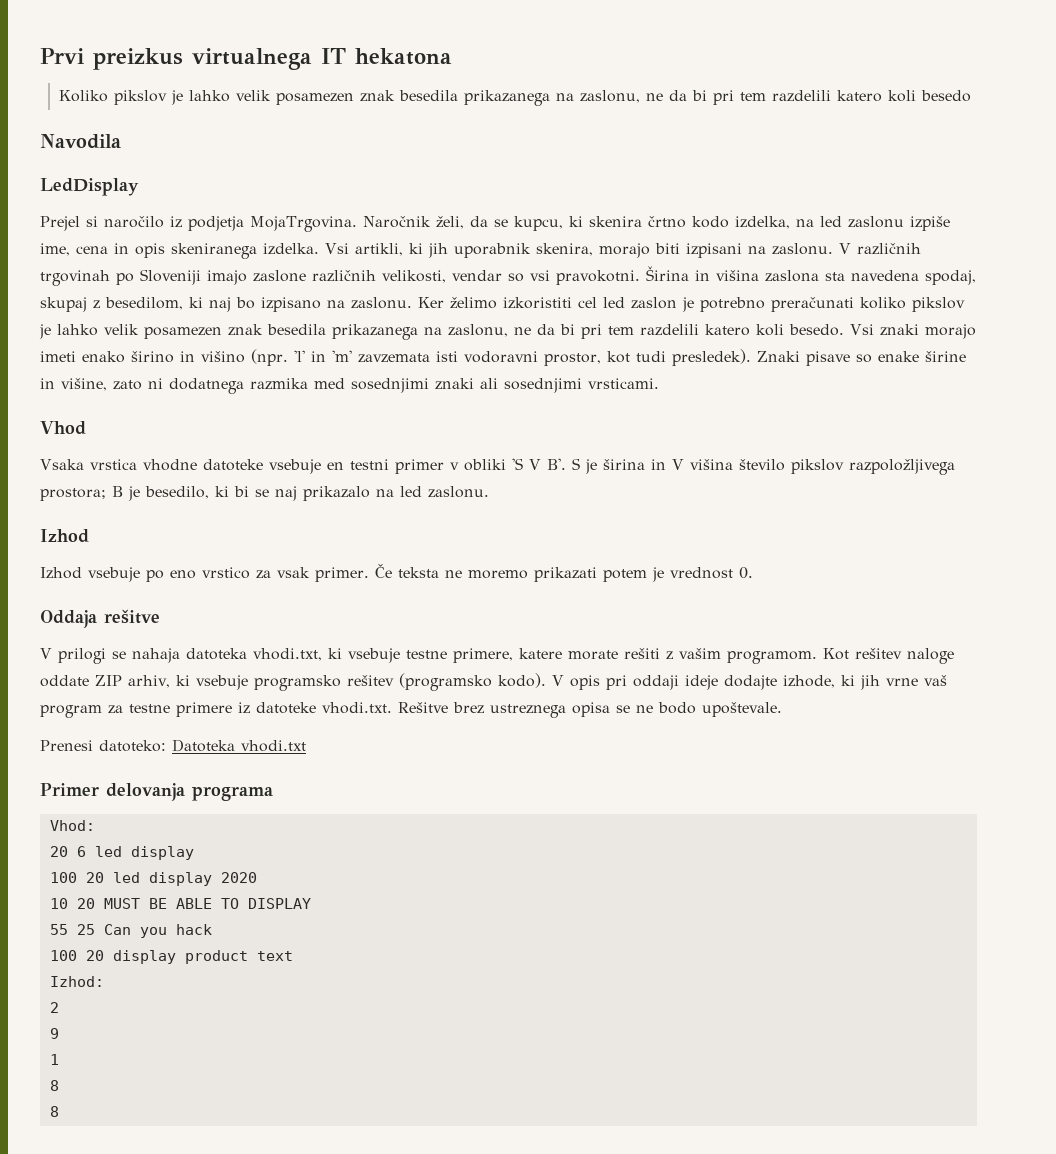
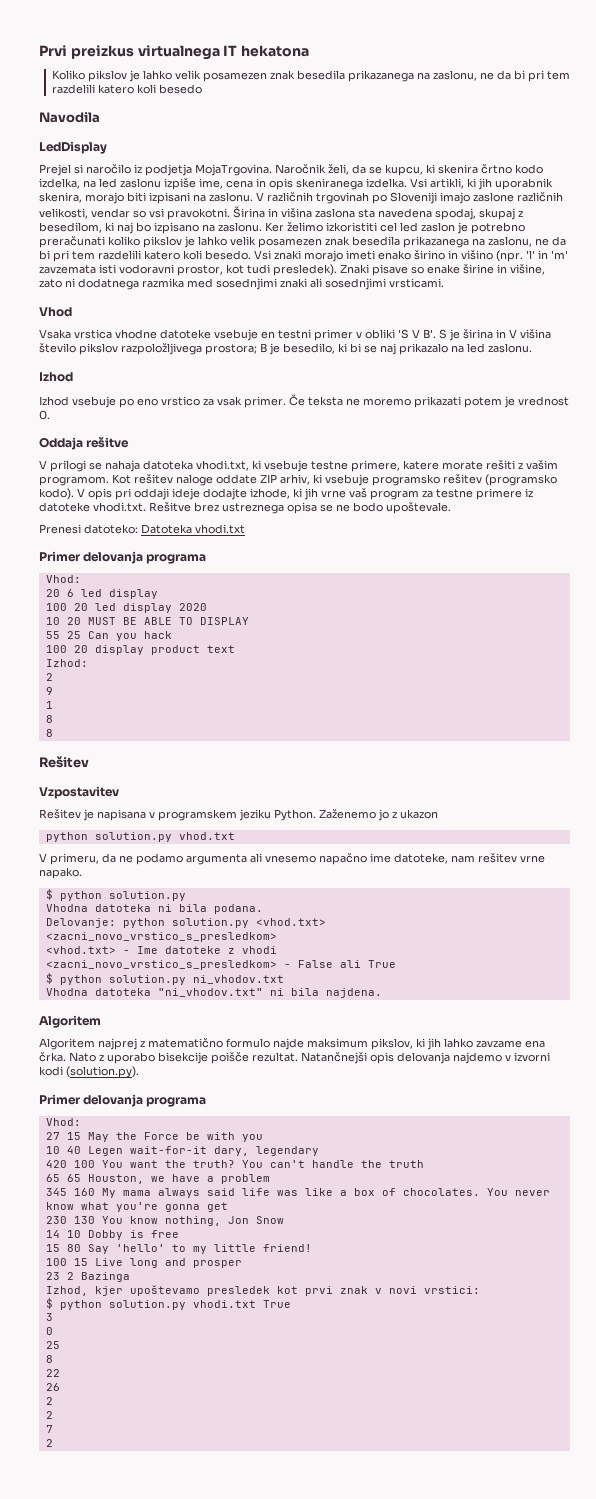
(59, 1111) none -> [39,756,89,768] [39,786,119,799] [39,809,438,821] [45,832,235,842] [39,853,545,865] [39,867,82,879] [45,889,186,901] [45,904,263,914] [45,918,326,928] [45,932,277,942] [45,946,277,954] [45,960,396,970] [45,973,284,985] [45,988,382,998] [39,1015,101,1028] [39,1038,545,1050] [39,1052,550,1064] [39,1066,139,1078] [39,1094,207,1107] [45,1118,81,1126] [45,1132,263,1142] [45,1146,319,1156] [45,1160,424,1168] [45,1174,270,1184] [45,1188,550,1198] [45,1202,228,1212] [45,1216,284,1226] [45,1230,179,1240] [45,1244,312,1254] [45,1258,242,1268] [45,1272,130,1282] [45,1285,480,1296] [45,1298,291,1310] [45,1313,53,1321] [45,1327,53,1335] [45,1341,60,1349] [45,1355,53,1363] [45,1369,60,1377] [45,1383,60,1391] [45,1397,53,1405] [45,1411,53,1419] [45,1425,53,1433] [45,1439,53,1447] // Rešitev // Vzpostavitev // Rešitev je napisana v programskem jeziku Python. Zaženemo jo z ukazon // python solution.py vhod.txt // V primeru, da ne podamo argumenta ali vnesemo napačno ime datoteke, nam rešitev vrne napako. // $ python solution.py // Vhodna datoteka ni bila podana. // Delovanje: python solution.py <vhod.txt> <zacni_novo_vrstico_s_presledkom> // <vhod.txt> - Ime datoteke z vhodi // <zacni_novo_vrstico_s_presledkom> - False ali True // $ python solution.py ni_vhodov.txt // Vhodna datoteka "ni_vhodov.txt" ni bila najdena. // Algoritem // Algoritem najprej z matematično formulo najde maksimum pikslov, ki jih lahko zavzame ena črka. Nato z uporabo bisekcije poišče rezultat. Natančnejši opis delovanja najdemo v izvorni kodi (solution.py). // Primer delovanja programa // Vhod: // 27 15 May the Force be with you // 10 40 Legen wait-for-it dary, legendary // 420 100 You want the truth? You can't handle the truth // 65 65 Houston, we have a problem // 345 160 My mama always said life was like a box of chocolates. You never know what you're gonna get // 230 130 You know nothing, Jon Snow // 14 10 Dobby is free // 15 80 Say 'hello' to my little friend! // 100 15 Live long and prosper // 23 2 Bazinga // Izhod, kjer upoštevamo presledek kot prvi znak v novi vrstici: // $ python solution.py vhodi.txt True // 3 // 0 // 25 // 8 // 22 // 26 // 2 // 2 // 7 // 2

